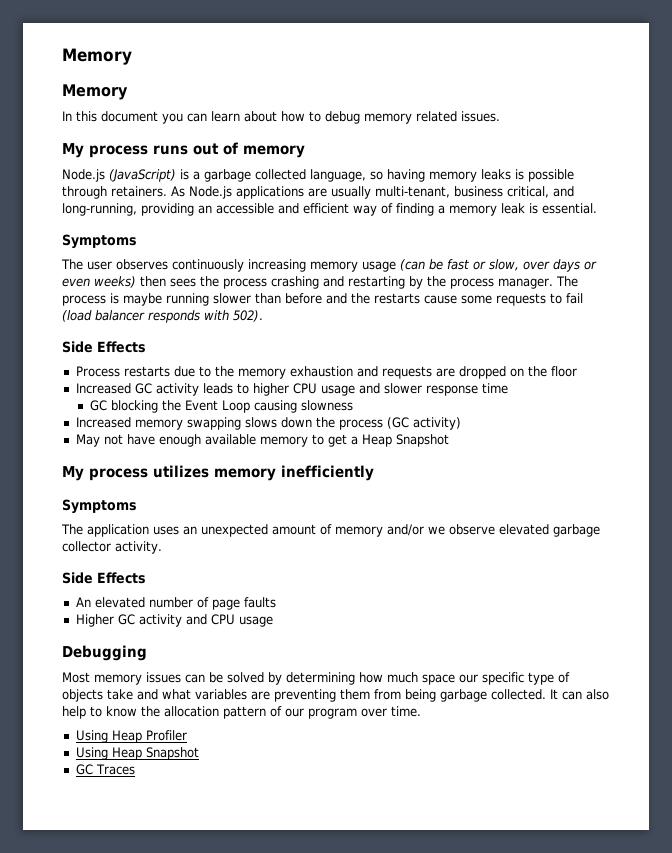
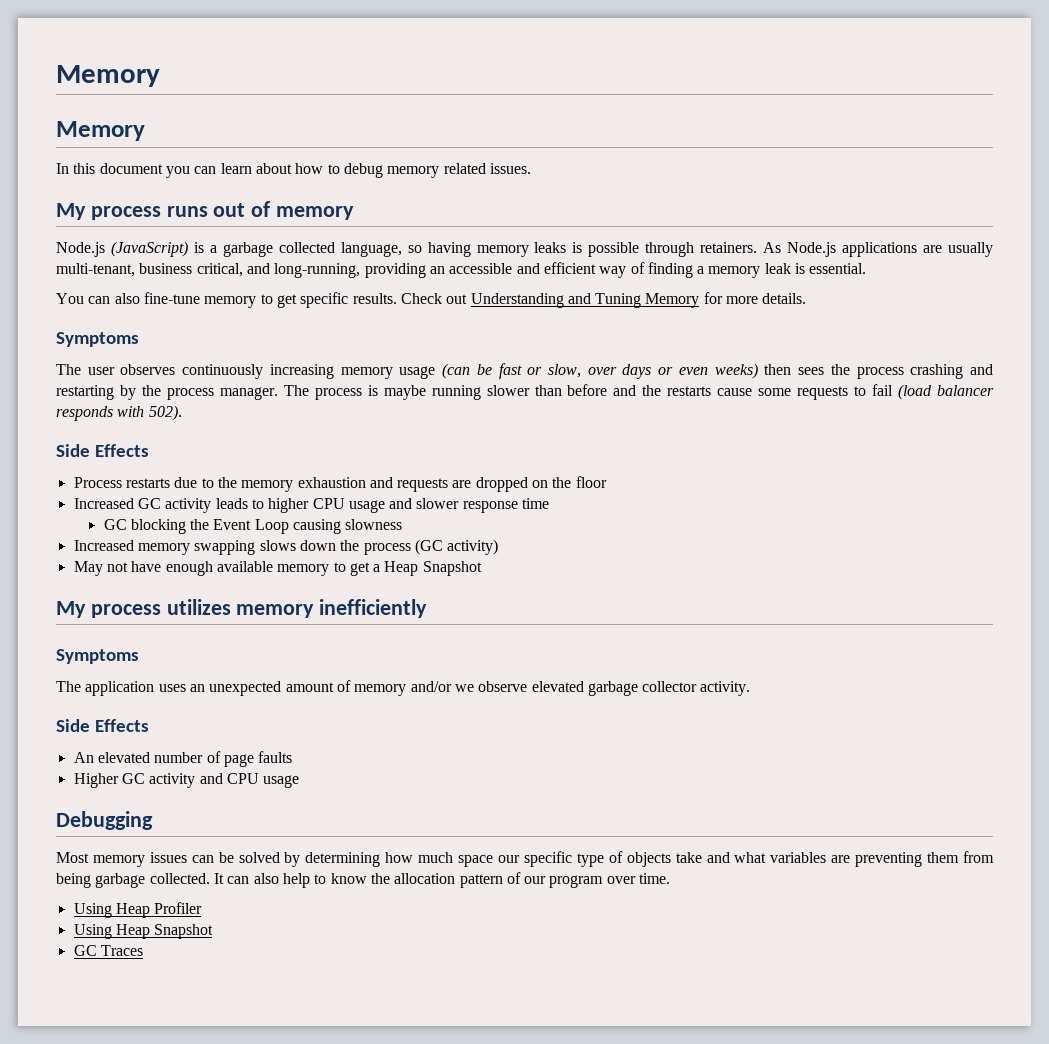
(597, 208) none -> [56,292,807,308] // You can also fine-tune memory to get specific results. Check out Understanding and Tuning Memory for more details.

